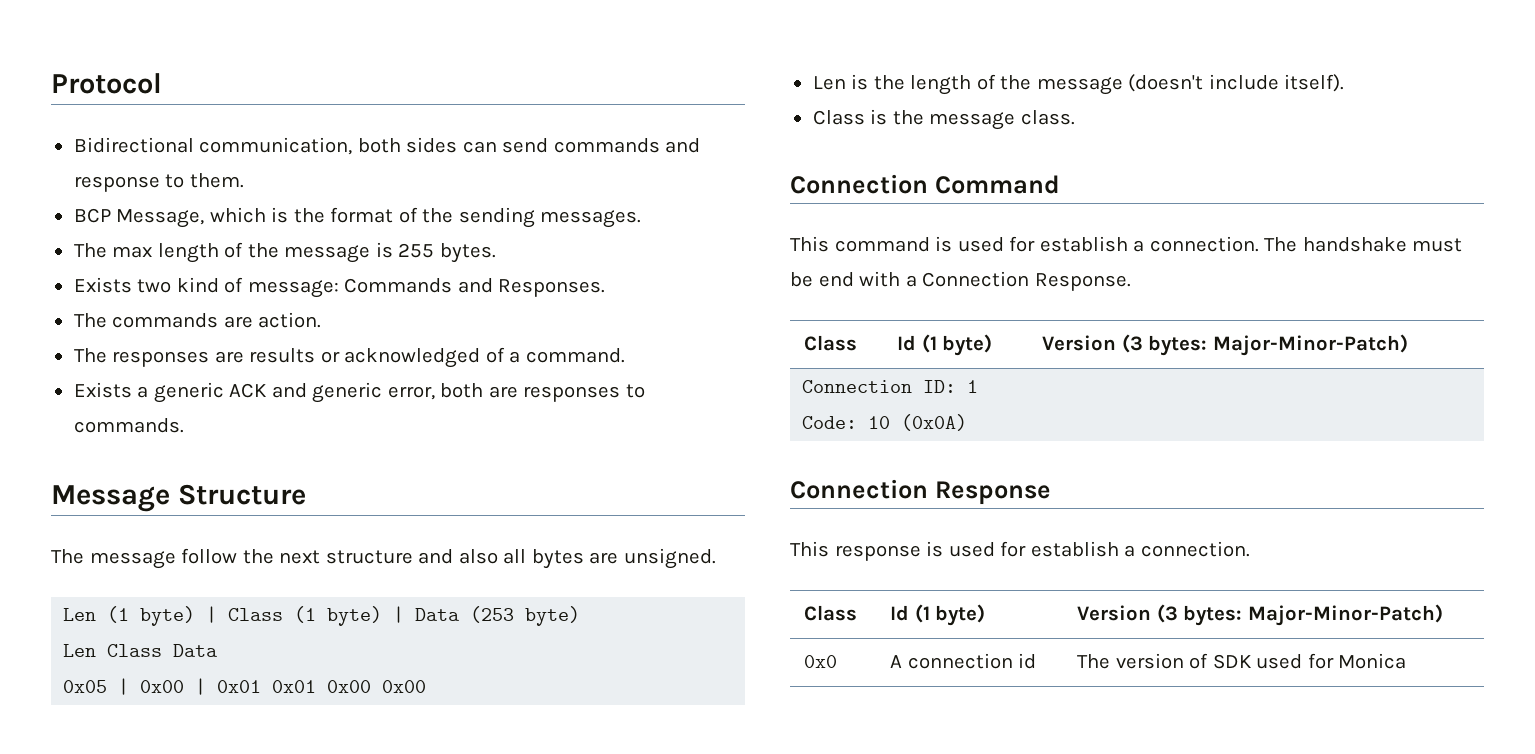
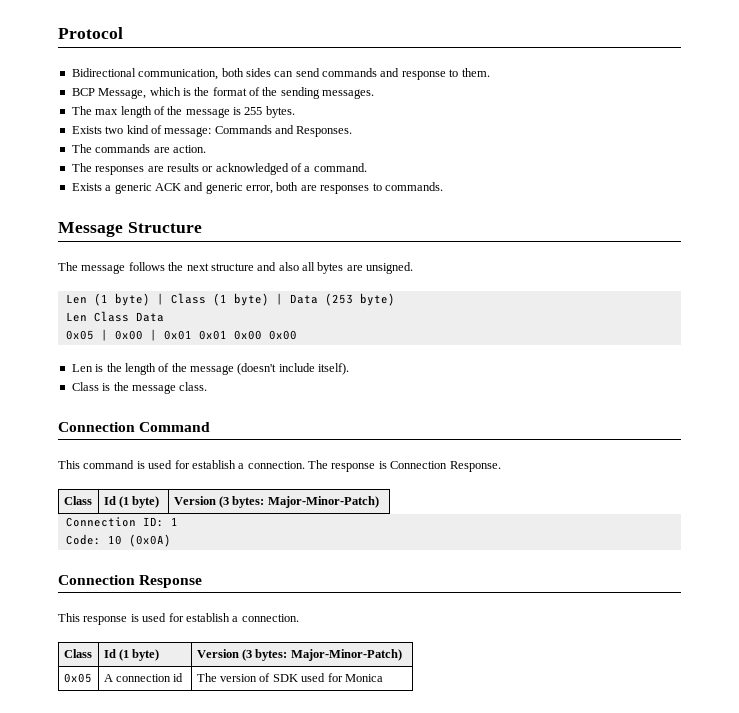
[181,548,238,564] follow -> [128,262,165,271] follows
[1302,237,1463,252] [790,271,917,287] handshake must be end with a -> [331,461,387,472] response is
[804,655,838,668] 0x0 -> [63,673,92,683] 0x05

